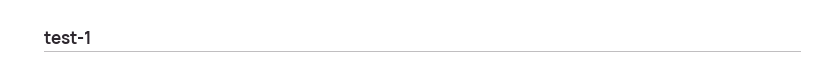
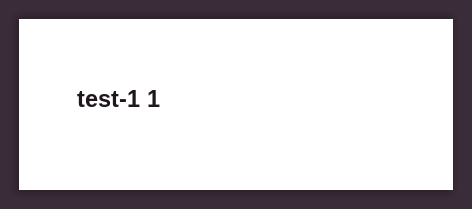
(91, 37) none -> [147,90,160,107] 1

